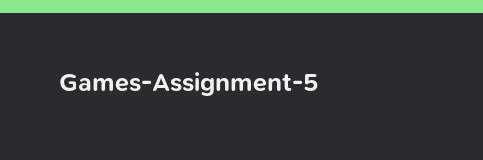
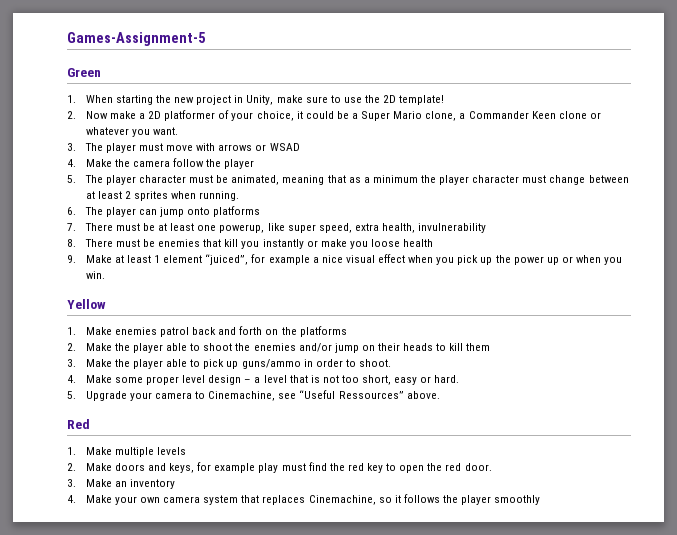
(318, 84) none -> [67,68,101,77] [67,95,445,105] [67,110,601,121] [85,127,179,137] [67,143,300,153] [67,158,255,169] [67,175,629,185] [85,191,240,201] [67,206,261,217] [67,223,487,233] [67,239,434,249] [67,254,623,265] [85,271,105,279] [67,299,106,309] [67,326,347,337] [67,343,491,353] [67,359,392,369] [67,375,460,385] [67,390,440,401] [67,419,90,429] [67,447,187,457] [67,462,492,473] [67,479,176,489] [67,494,541,505] // Green // 1. When starting the new project in Unity, make sure to use the 2D template! // 2. Now make a 2D platformer of your choice, it could be a Super Mario clone, a Commander Keen clone or whatever you want. // 3. The player must move with arrows or WSAD // 4. Make the camera follow the player // 5. The player character must be animated, meaning that as a minimum the player character must change between at least 2 sprites when running. // 6. The player can jump onto platforms // 7. There must be at least one powerup, like super speed, extra health, invulnerability // 8. There must be enemies that kill you instantly or make you loose health // 9. Make at least 1 element “juiced”, for example a nice visual effect when you pick up the power up or when you win. // Yellow // 1. Make enemies patrol back and forth on the platforms // 2. Make the player able to shoot the enemies and/or jump on their heads to kill them // 3. Make the player able to pick up guns/ammo in order to shoot. // 4. Make some proper level design – a level that is not too short, easy or hard. // 5. Upgrade your camera to Cinemachine, see “Useful Ressources” above. // Red // 1. Make multiple levels // 2. Make doors and keys, for example play must find the red key to open the red door. // 3. Make an inventory // 4. Make your own camera system that replaces Cinemachine, so it follows the player smoothly

